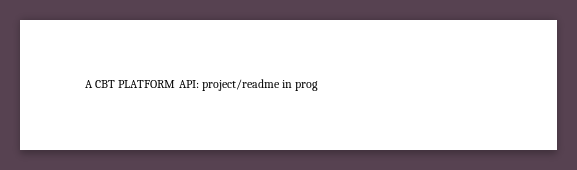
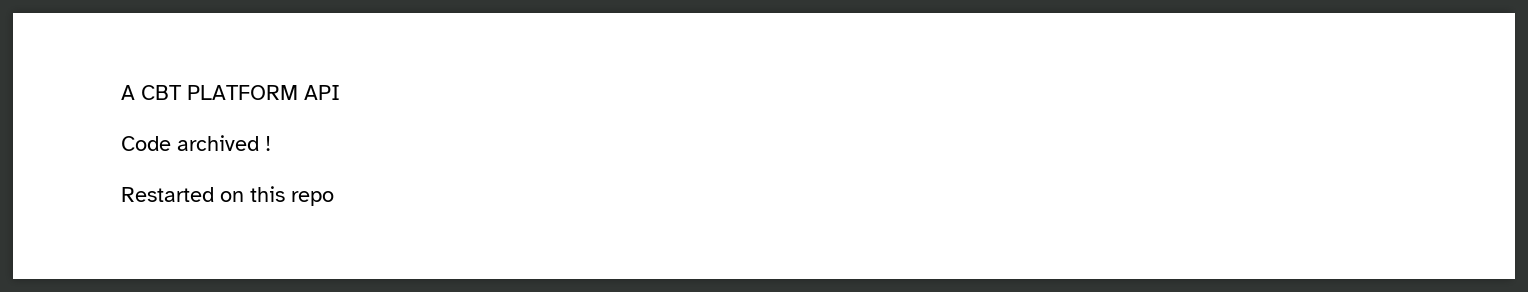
[178,79,319,91] API: project/readme in prog -> [304,85,340,100] [121,135,271,151] [121,186,334,206] API // Code archived ! // Restarted on this repo

